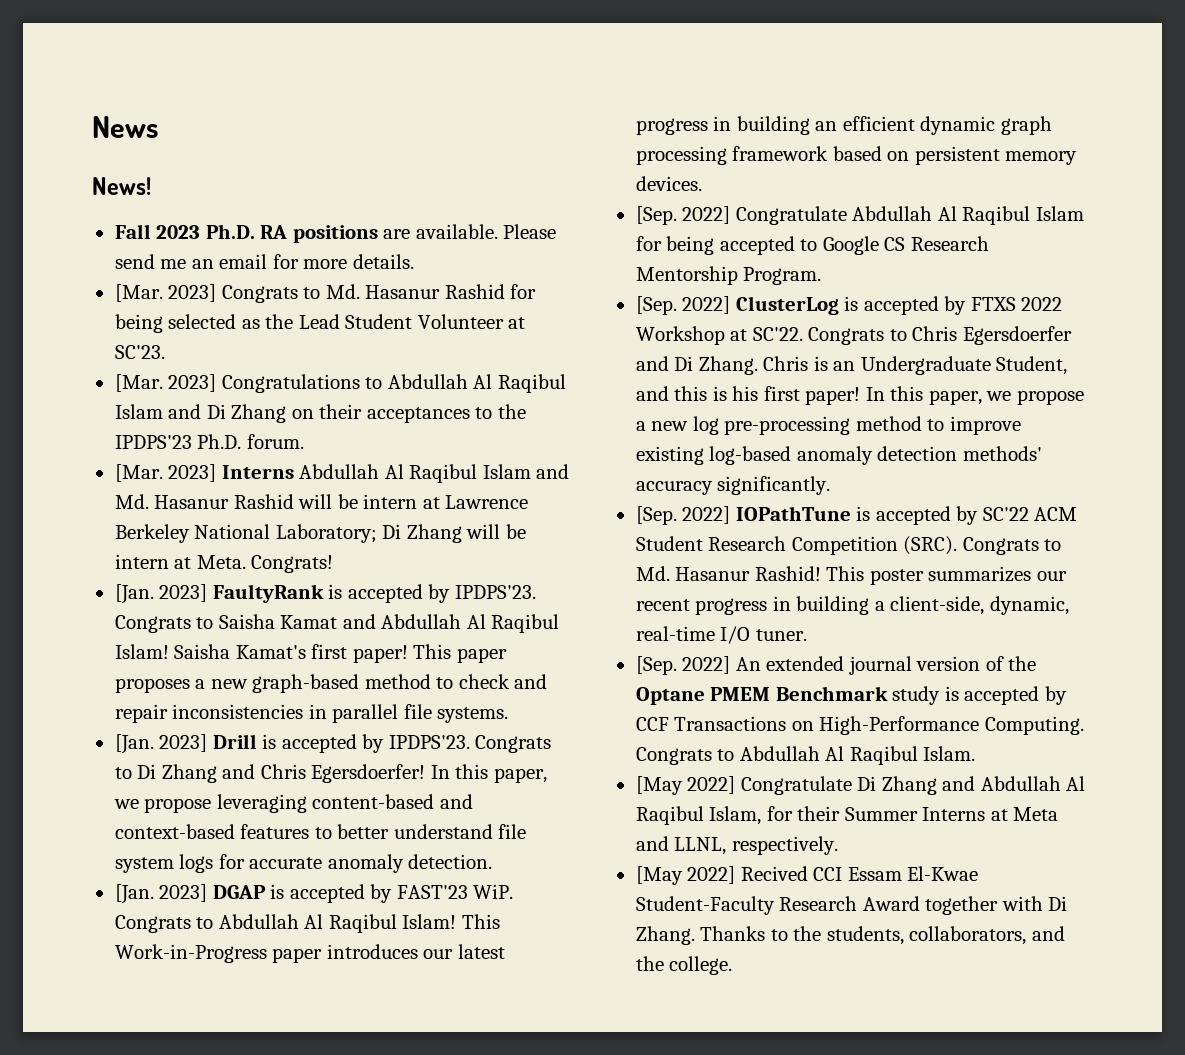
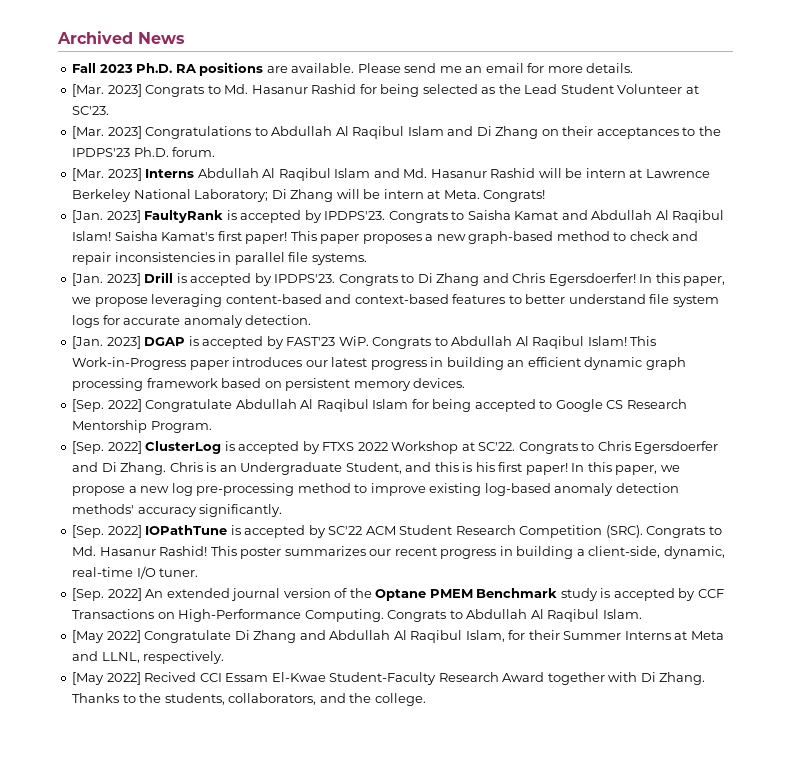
(92, 127) none -> [57,31,133,44] Archived
[92,177,151,195] // News! -> (185, 38) none

